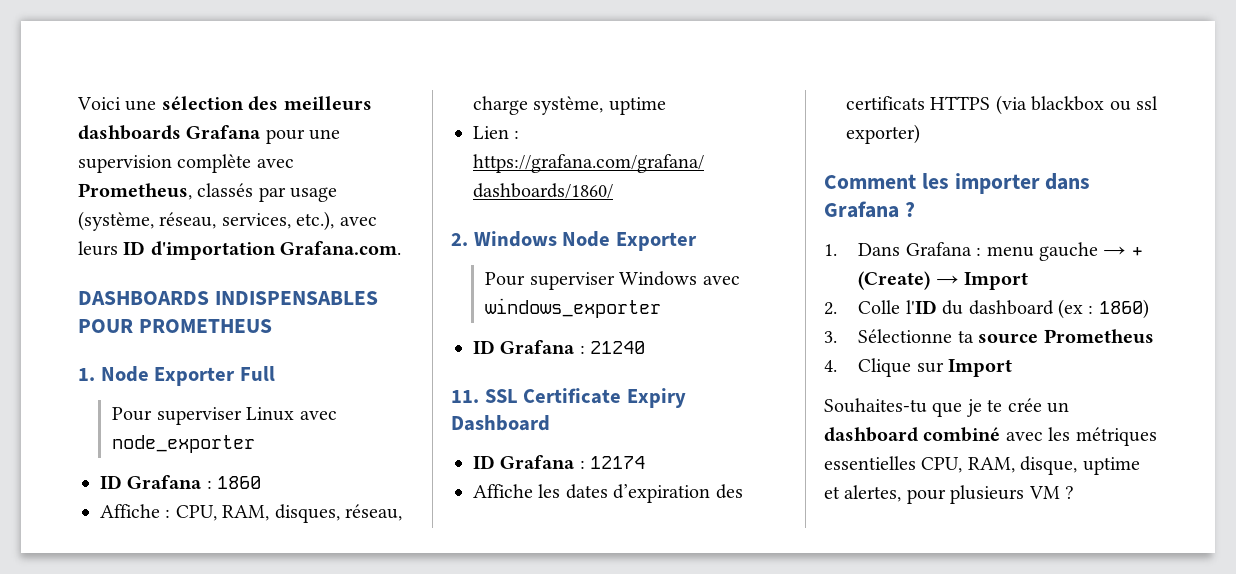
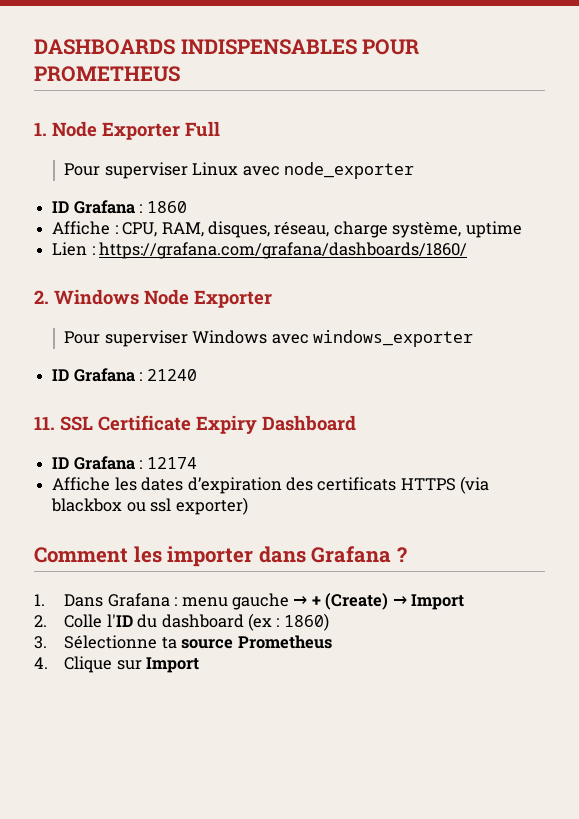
[77,96,372,111] [78,125,341,144] [78,154,294,173] [78,183,338,202] [78,211,377,231] [78,241,402,260] Voici une sélection des meilleurs dashboards Grafana pour une supervision complète avec Prometheus, classés par usage (système, réseau, services, etc.), avec leurs ID d'importation Grafana.com. // -> (34, 47) none
[824,398,1069,417] [824,427,1157,446] [824,456,1140,475] [824,485,1074,504] // Souhaites-tu que je te crée un dashboard combiné avec les métriques essentielles CPU, RAM, disque, uptime et alertes, pour plusieurs VM ? -> (200, 665) none

